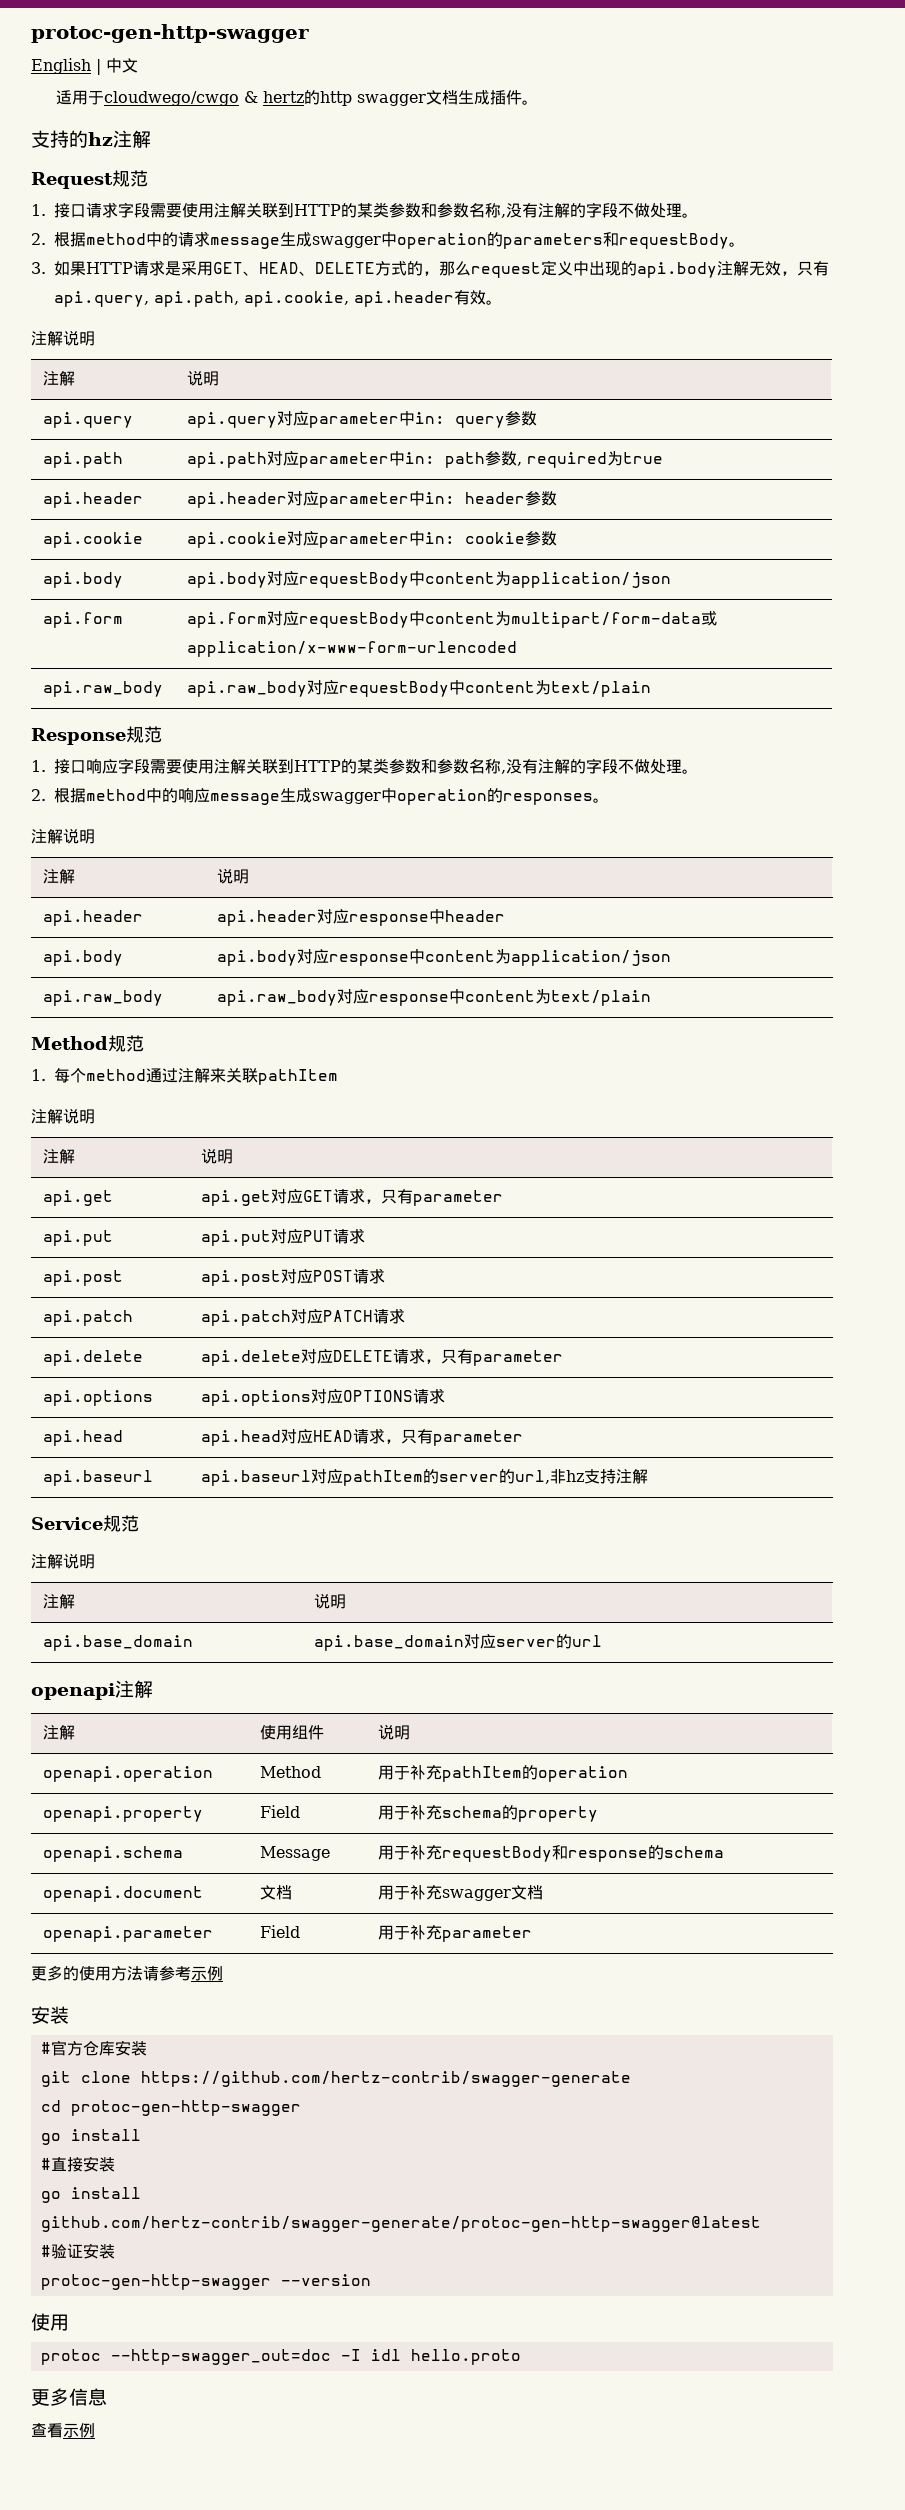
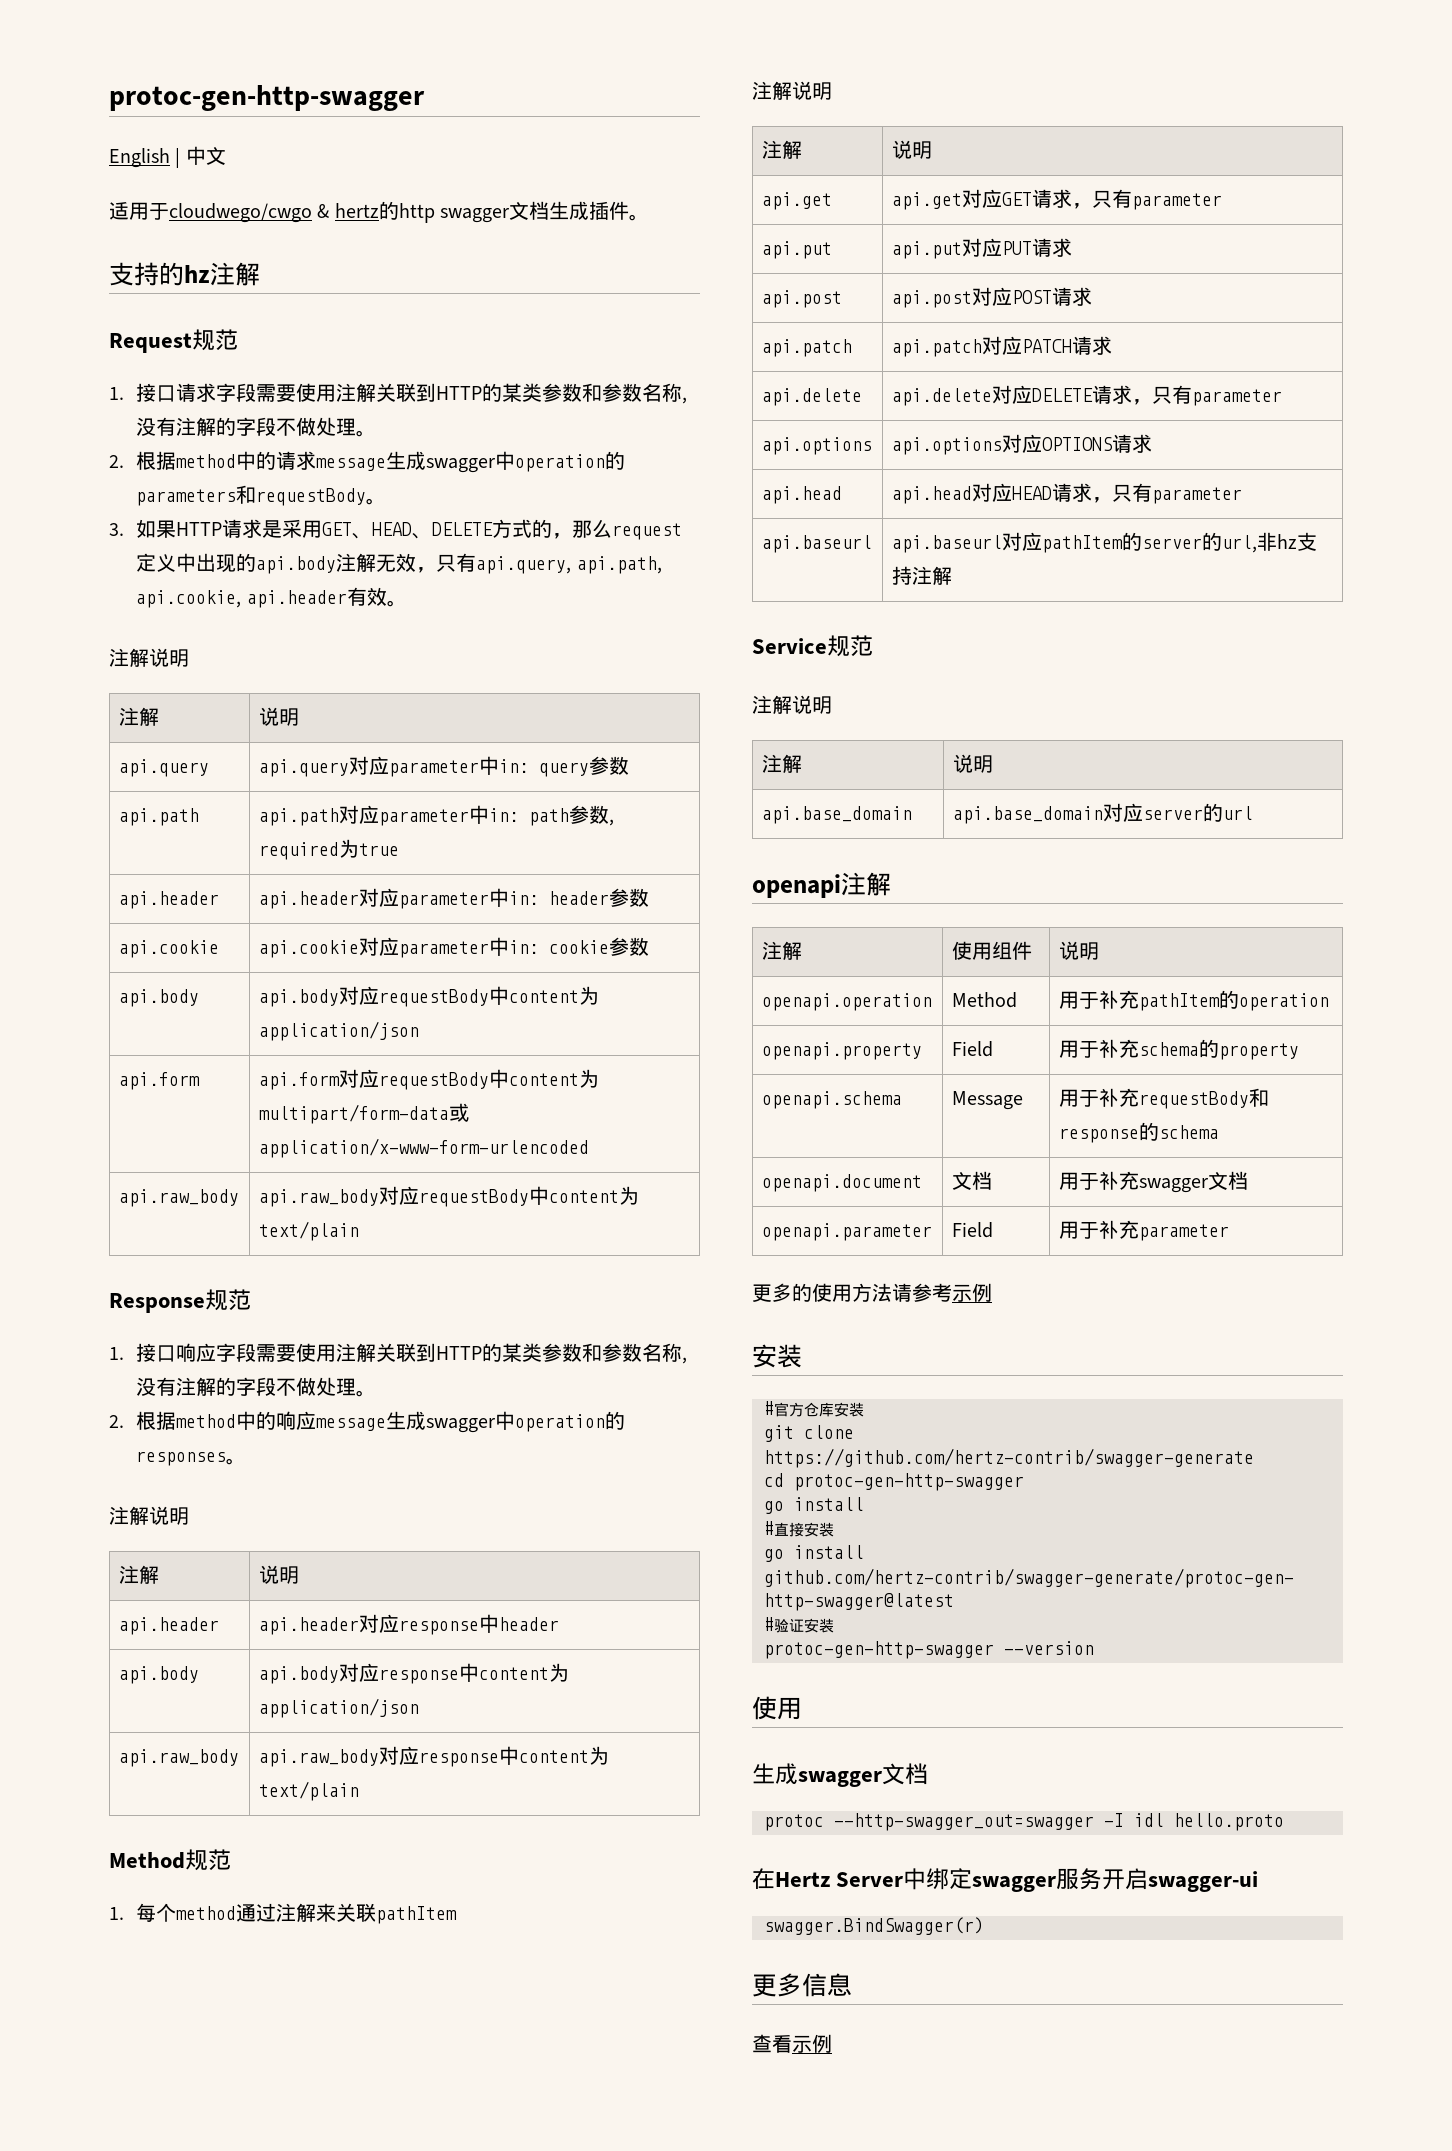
(69, 2322) none -> [752,1763,928,1787] // 生成swagger文档
[110,2349,331,2365] --http-swagger_out=doc -> [834,1813,1094,1831] --http-swagger_out=swagger
(521, 2357) none -> [752,1868,1259,1892] [764,1917,984,1935] // 在Hertz Server中绑定swagger服务开启swagger-ui // swagger.BindSwagger(r)

